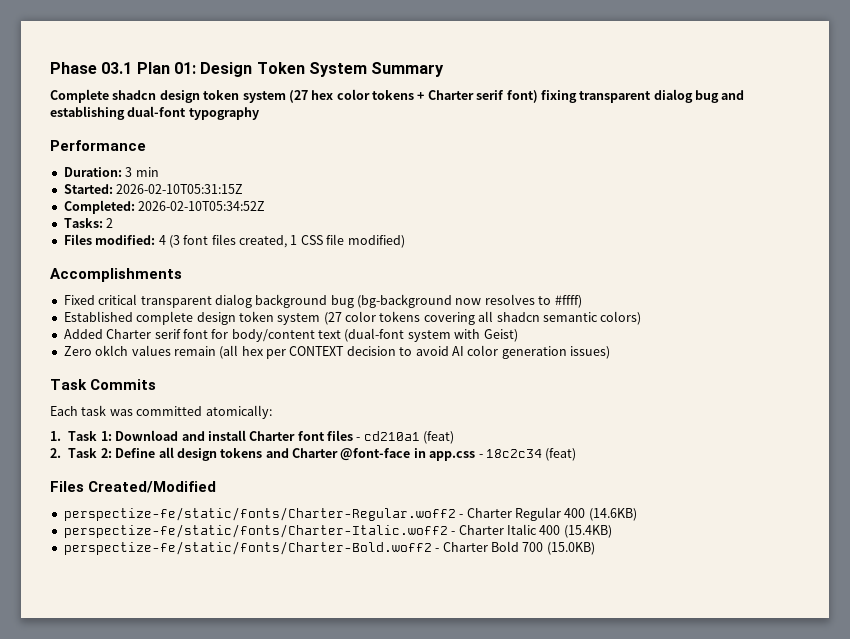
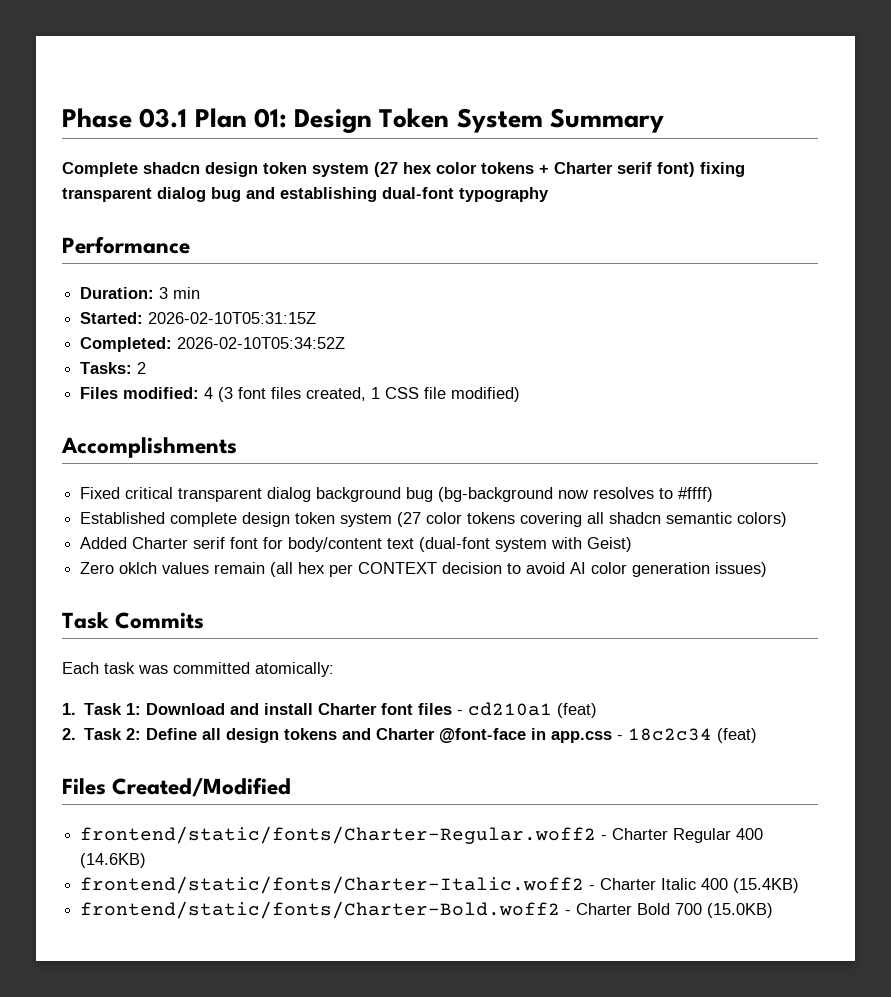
[63,507,456,521] perspectize-fe/static/fonts/Charter-Regular.woff2 -> [80,826,597,844] frontend/static/fonts/Charter-Regular.woff2
[63,524,448,538] perspectize-fe/static/fonts/Charter-Italic.woff2 -> [80,876,585,894] frontend/static/fonts/Charter-Italic.woff2
[63,541,432,555] perspectize-fe/static/fonts/Charter-Bold.woff2 -> [80,901,561,919] frontend/static/fonts/Charter-Bold.woff2

